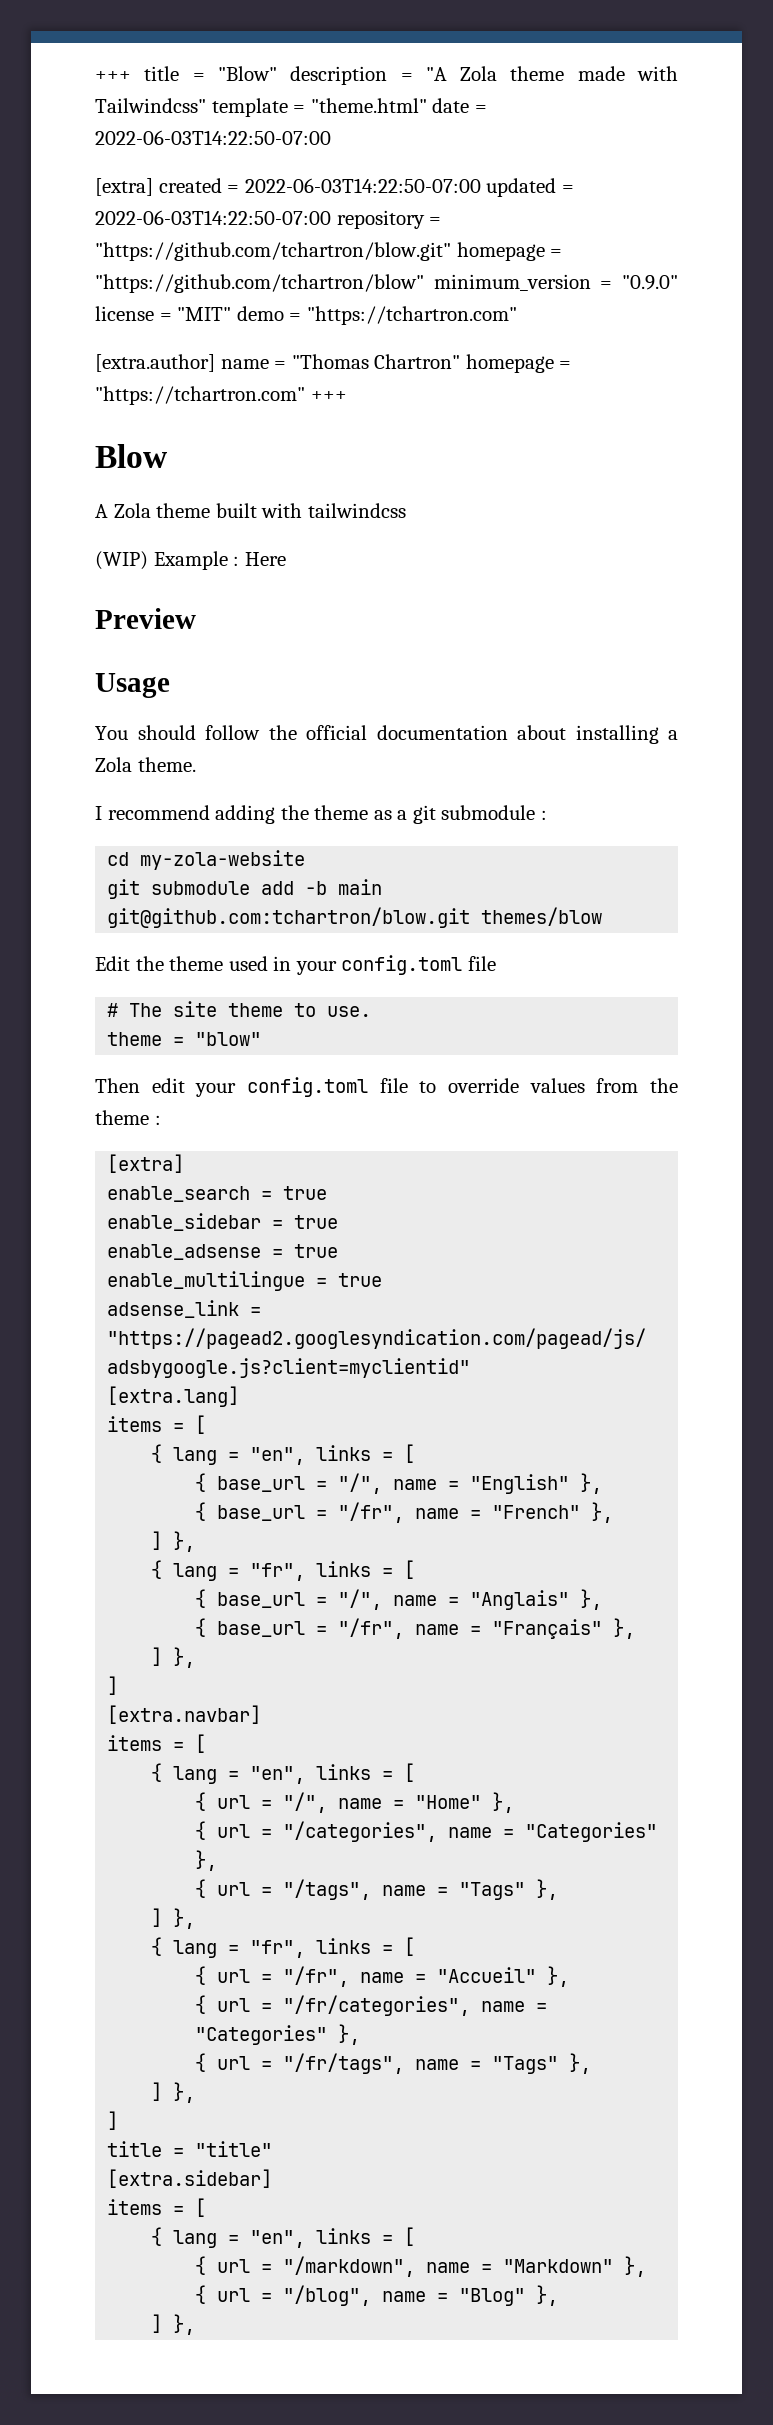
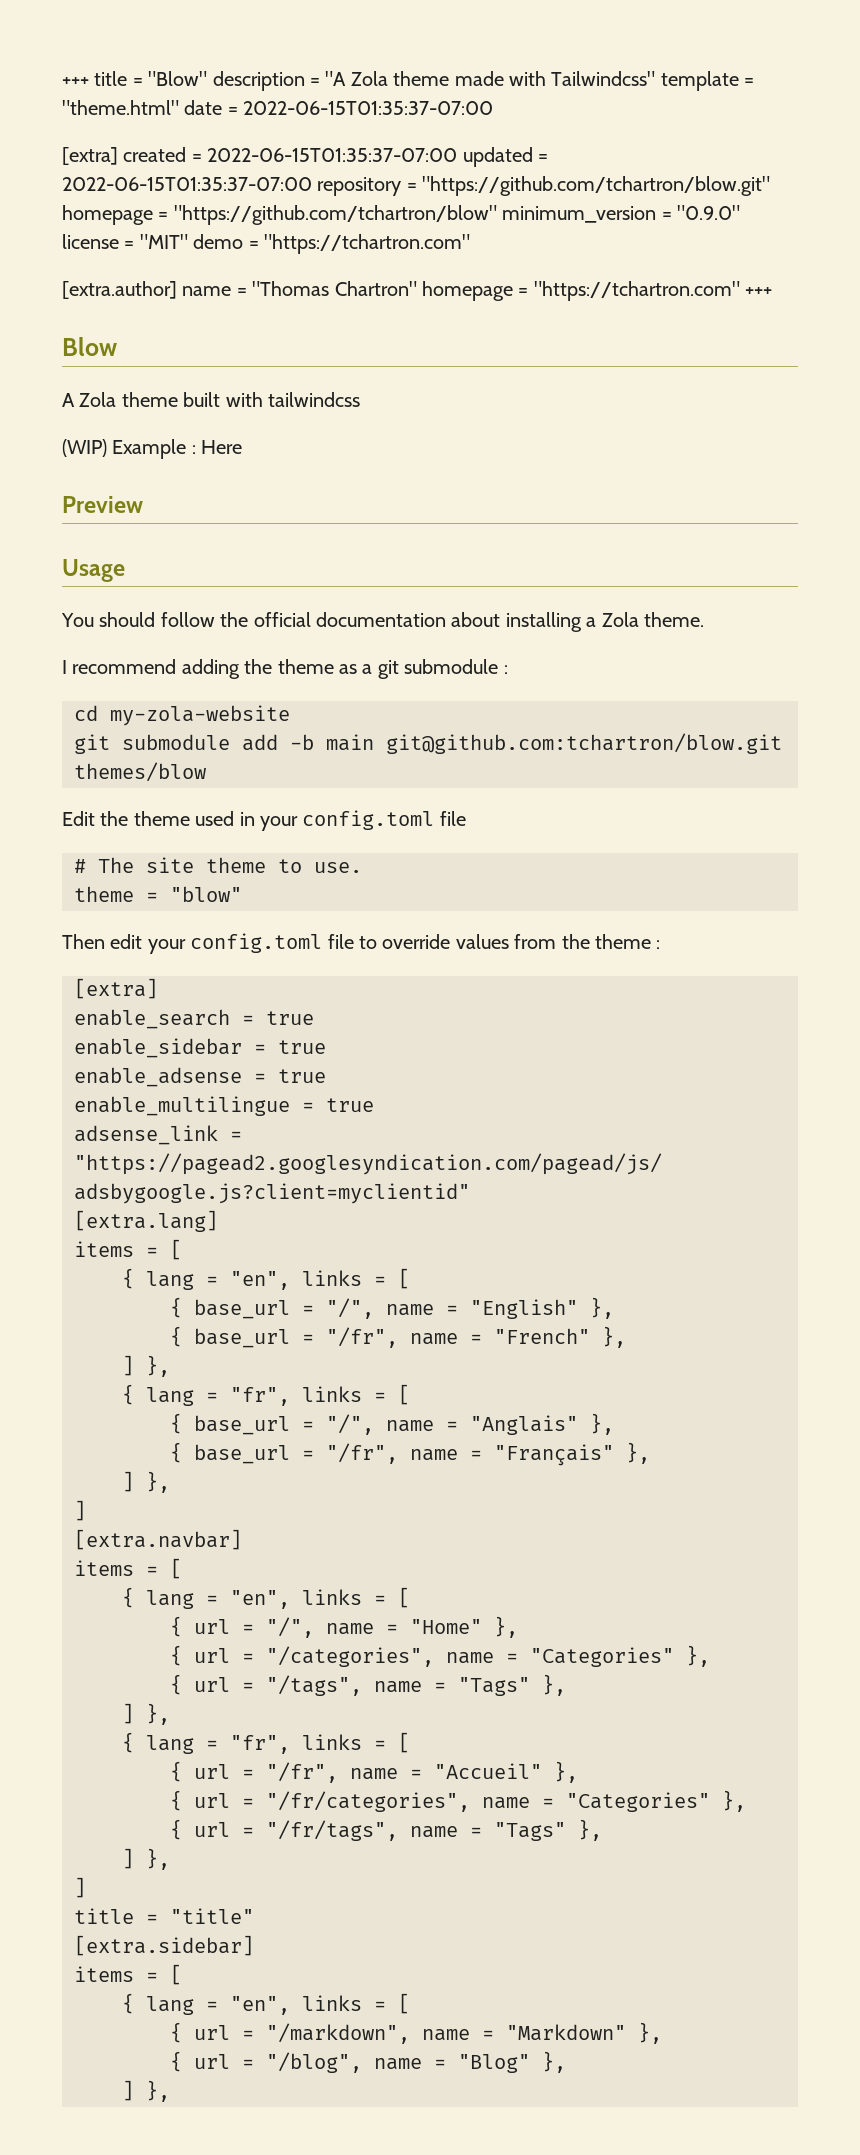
[95,130,331,145] 2022-06-03T14:22:50-07:00 -> [243,101,494,115] 2022-06-15T01:35:37-07:00
[244,178,481,193] 2022-06-03T14:22:50-07:00 -> [207,148,458,162] 2022-06-15T01:35:37-07:00
[95,210,331,225] 2022-06-03T14:22:50-07:00 -> [62,177,312,191] 2022-06-15T01:35:37-07:00

